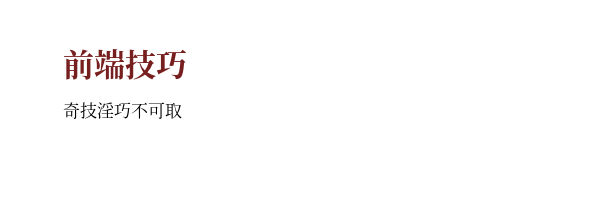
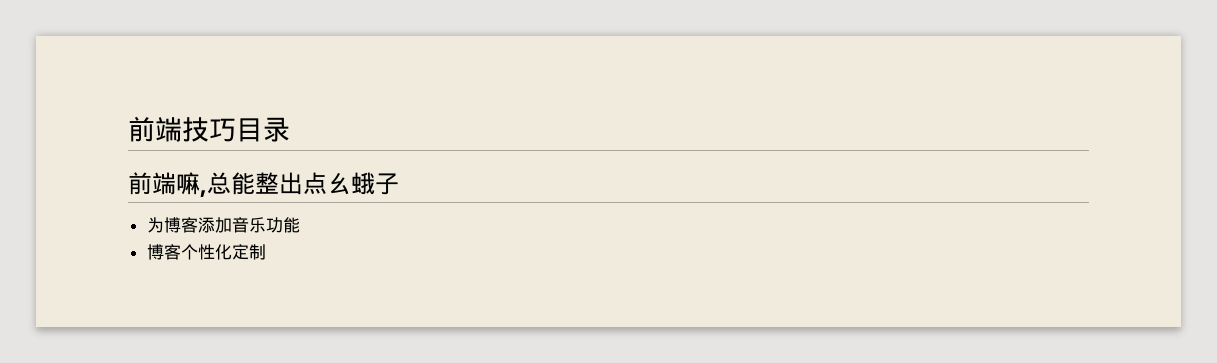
[63,102,182,119] // 奇技淫巧不可取 -> [236,117,290,142] [128,172,399,197] [146,217,300,233] [146,244,266,260] 目录 // 前端嘛,总能整出点幺蛾子 // 为博客添加音乐功能 // 博客个性化定制

